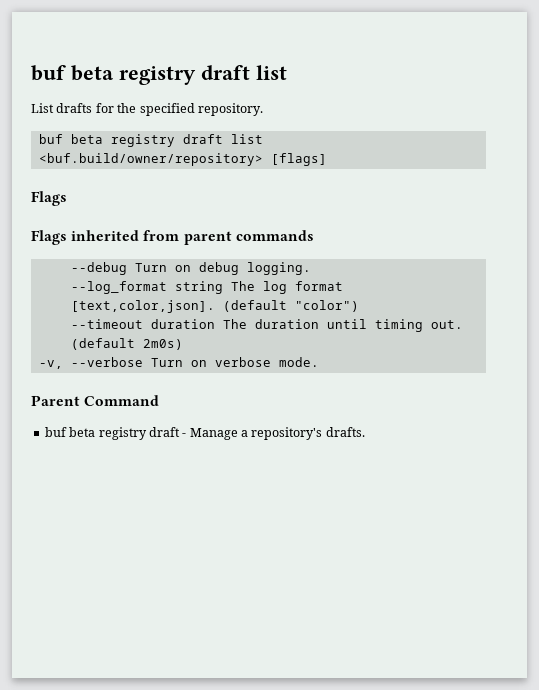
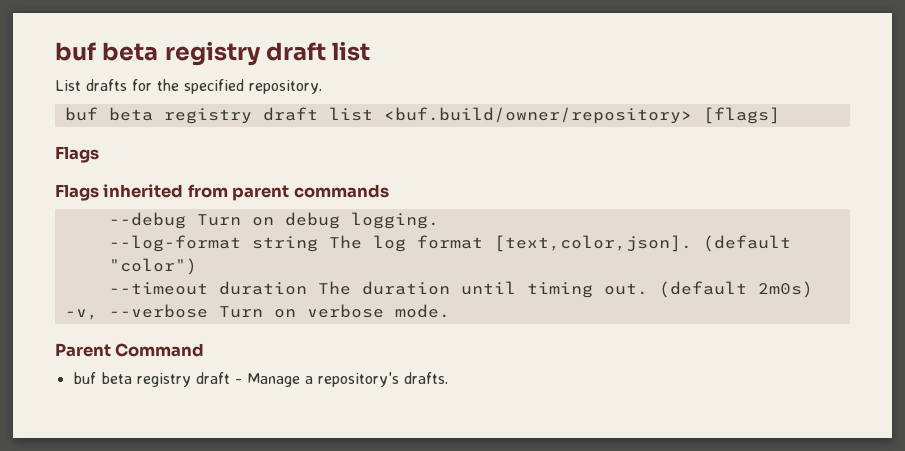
[70,281,167,294] --log_format -> [108,235,241,252] --log-format

